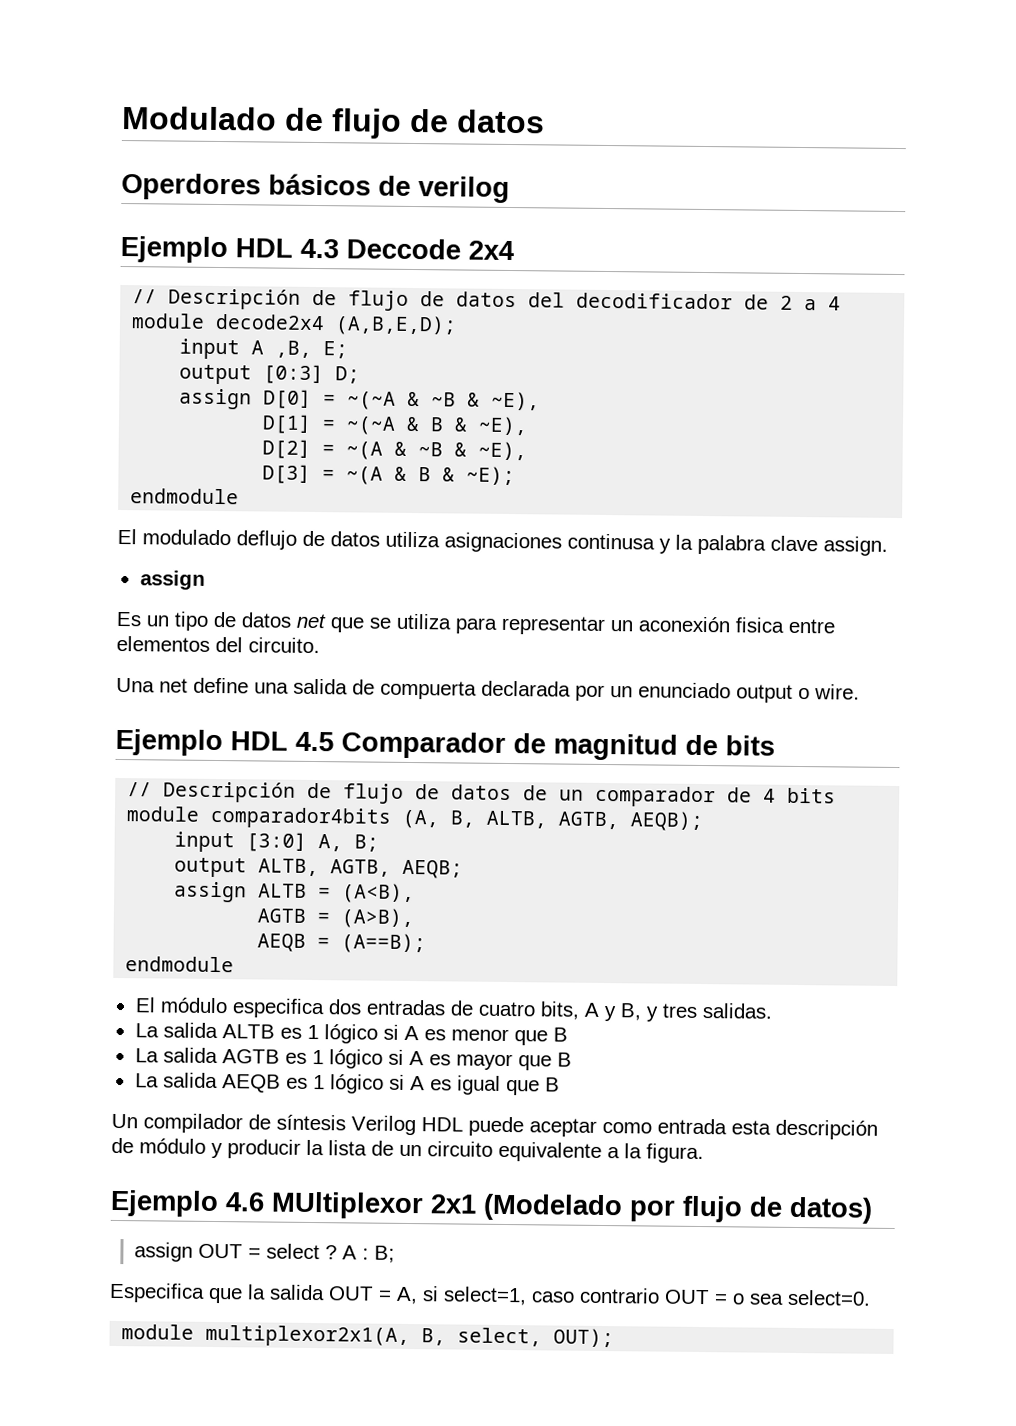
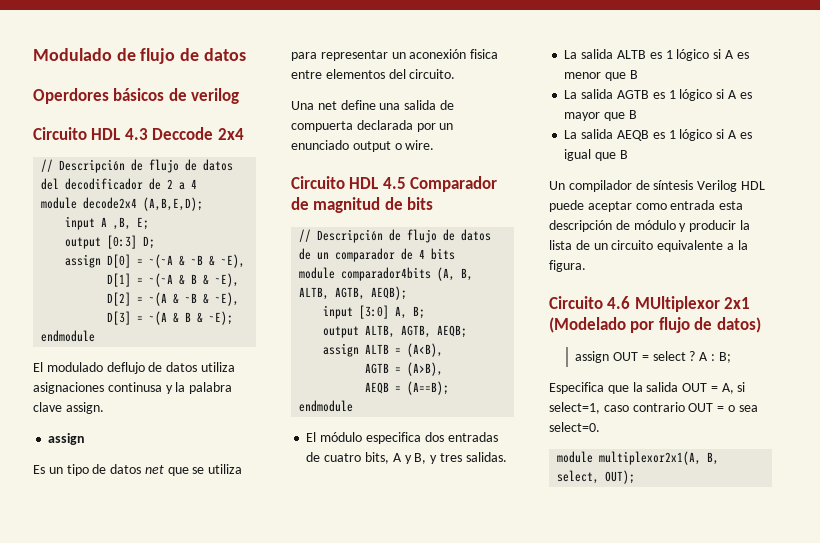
[120,235,228,264] Ejemplo -> [33,127,87,140] Circuito
[115,728,223,757] Ejemplo -> [291,176,345,189] Circuito
[110,1189,219,1218] Ejemplo -> [549,296,603,309] Circuito

